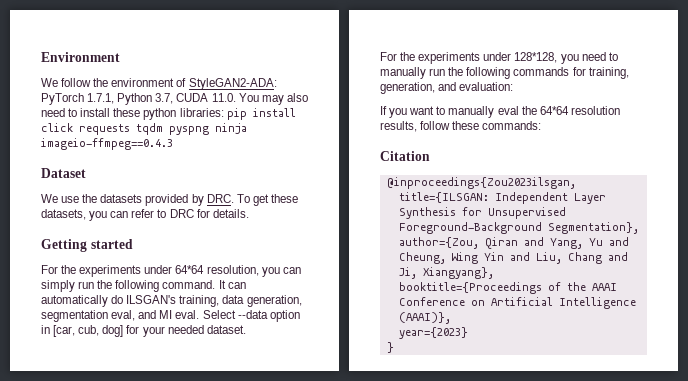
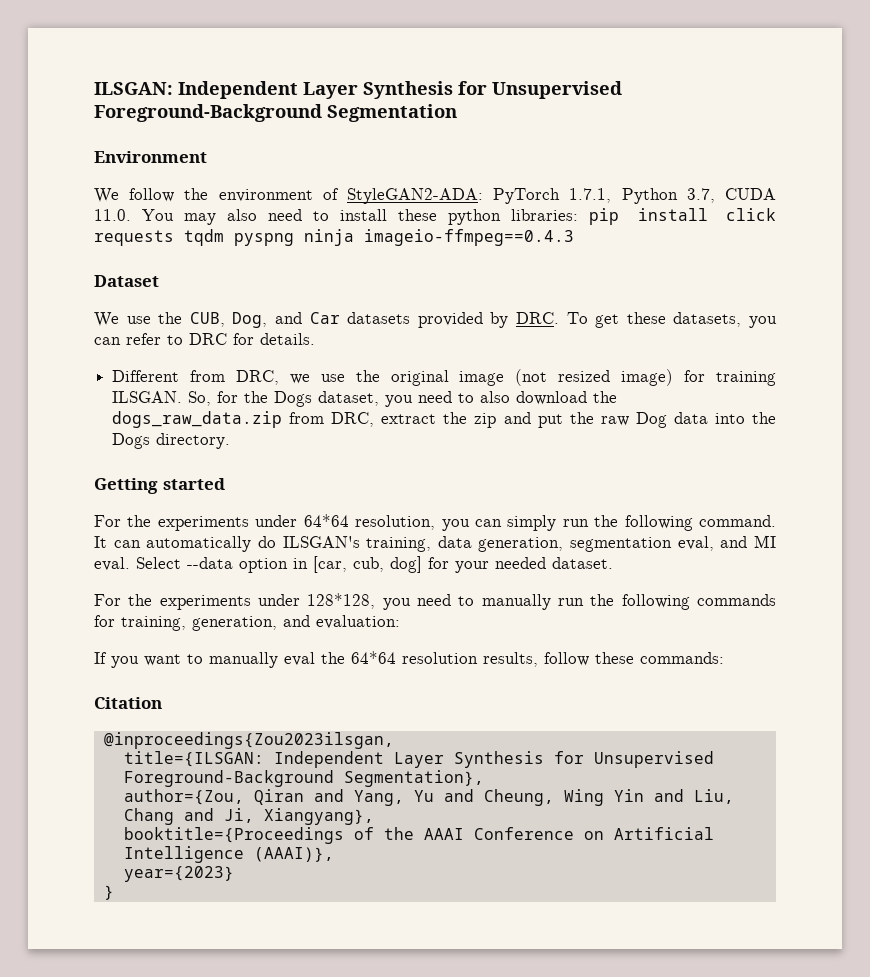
(41, 57) none -> [94,81,622,99] [94,104,457,122] ILSGAN: Independent Layer Synthesis for Unsupervised Foreground-Background Segmentation //
(98, 198) none -> [189,312,340,328] CUB, Dog, and Car
(249, 213) none -> [112,369,777,386] [112,391,618,407] [112,411,776,428] [112,433,231,449] // Different from DRC, we use the original image (not resized image) for training ILSGAN. So, for the Dogs dataset, you need to also download the dogs_raw_data.zip from DRC, extract the zip and put the raw Dog data into the Dogs directory.

